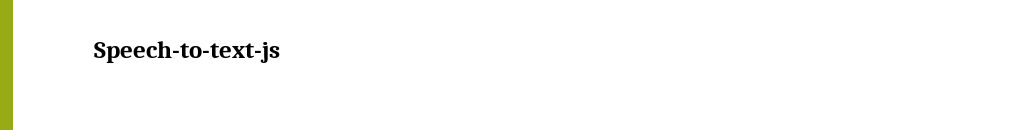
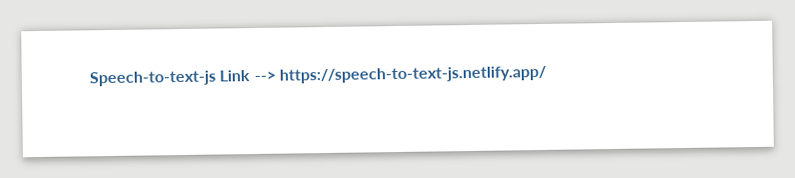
(280, 52) none -> [219,65,546,84] Link --> https://speech-to-text-js.netlify.app/

